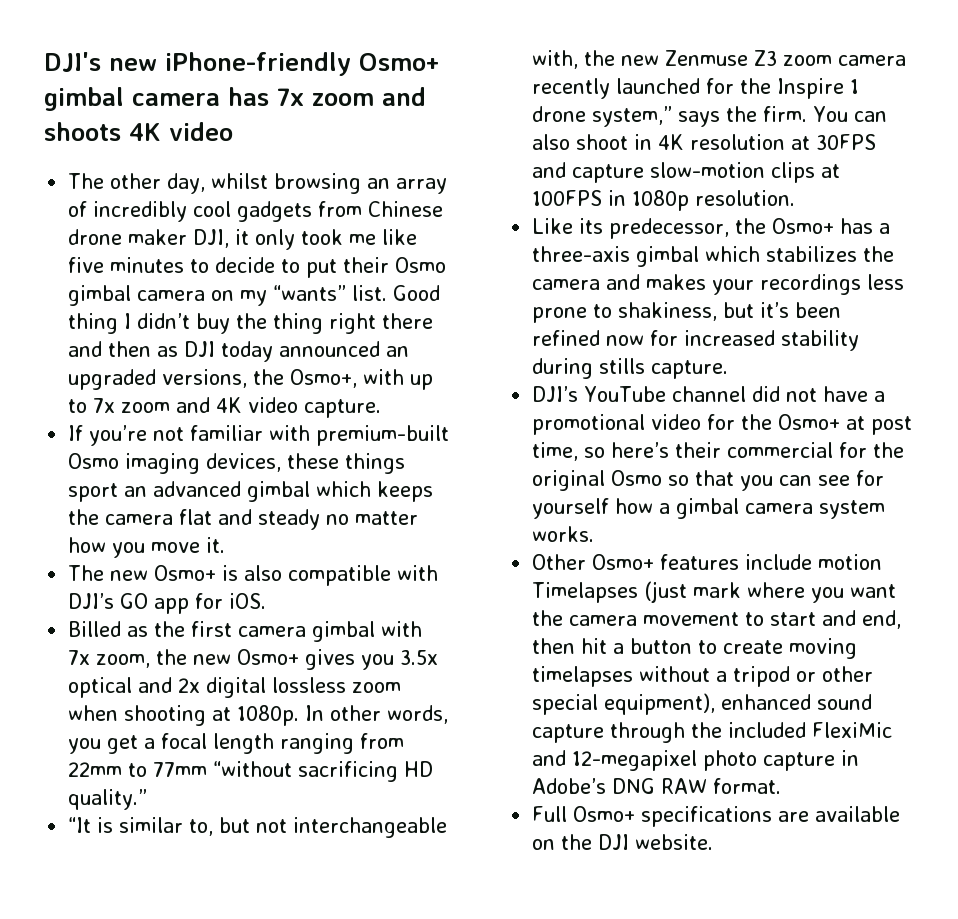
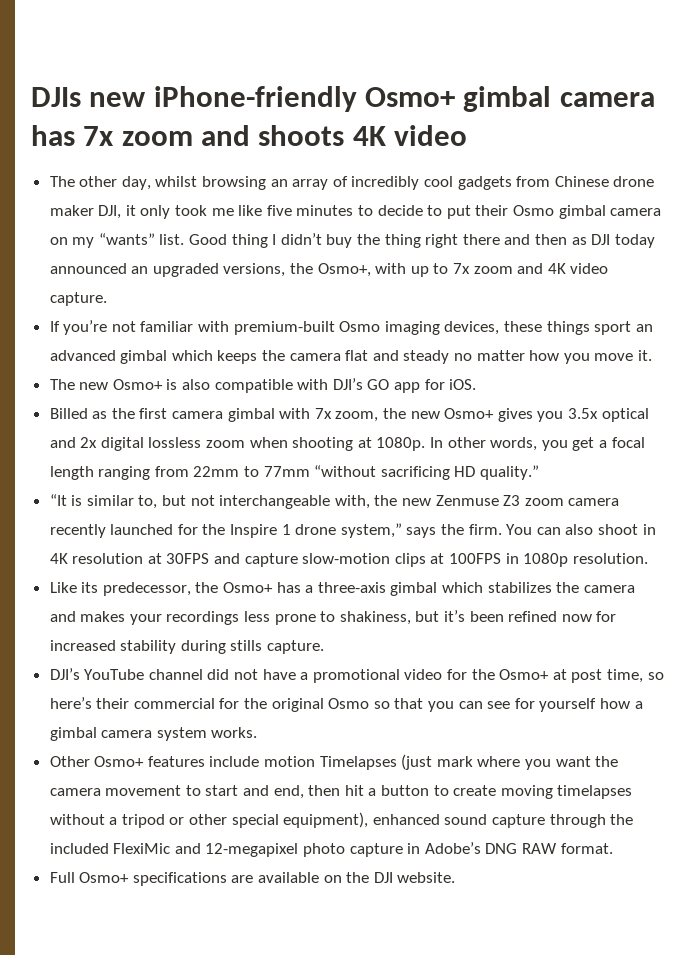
[44,52,101,72] DJI's -> [31,87,81,107] DJIs

